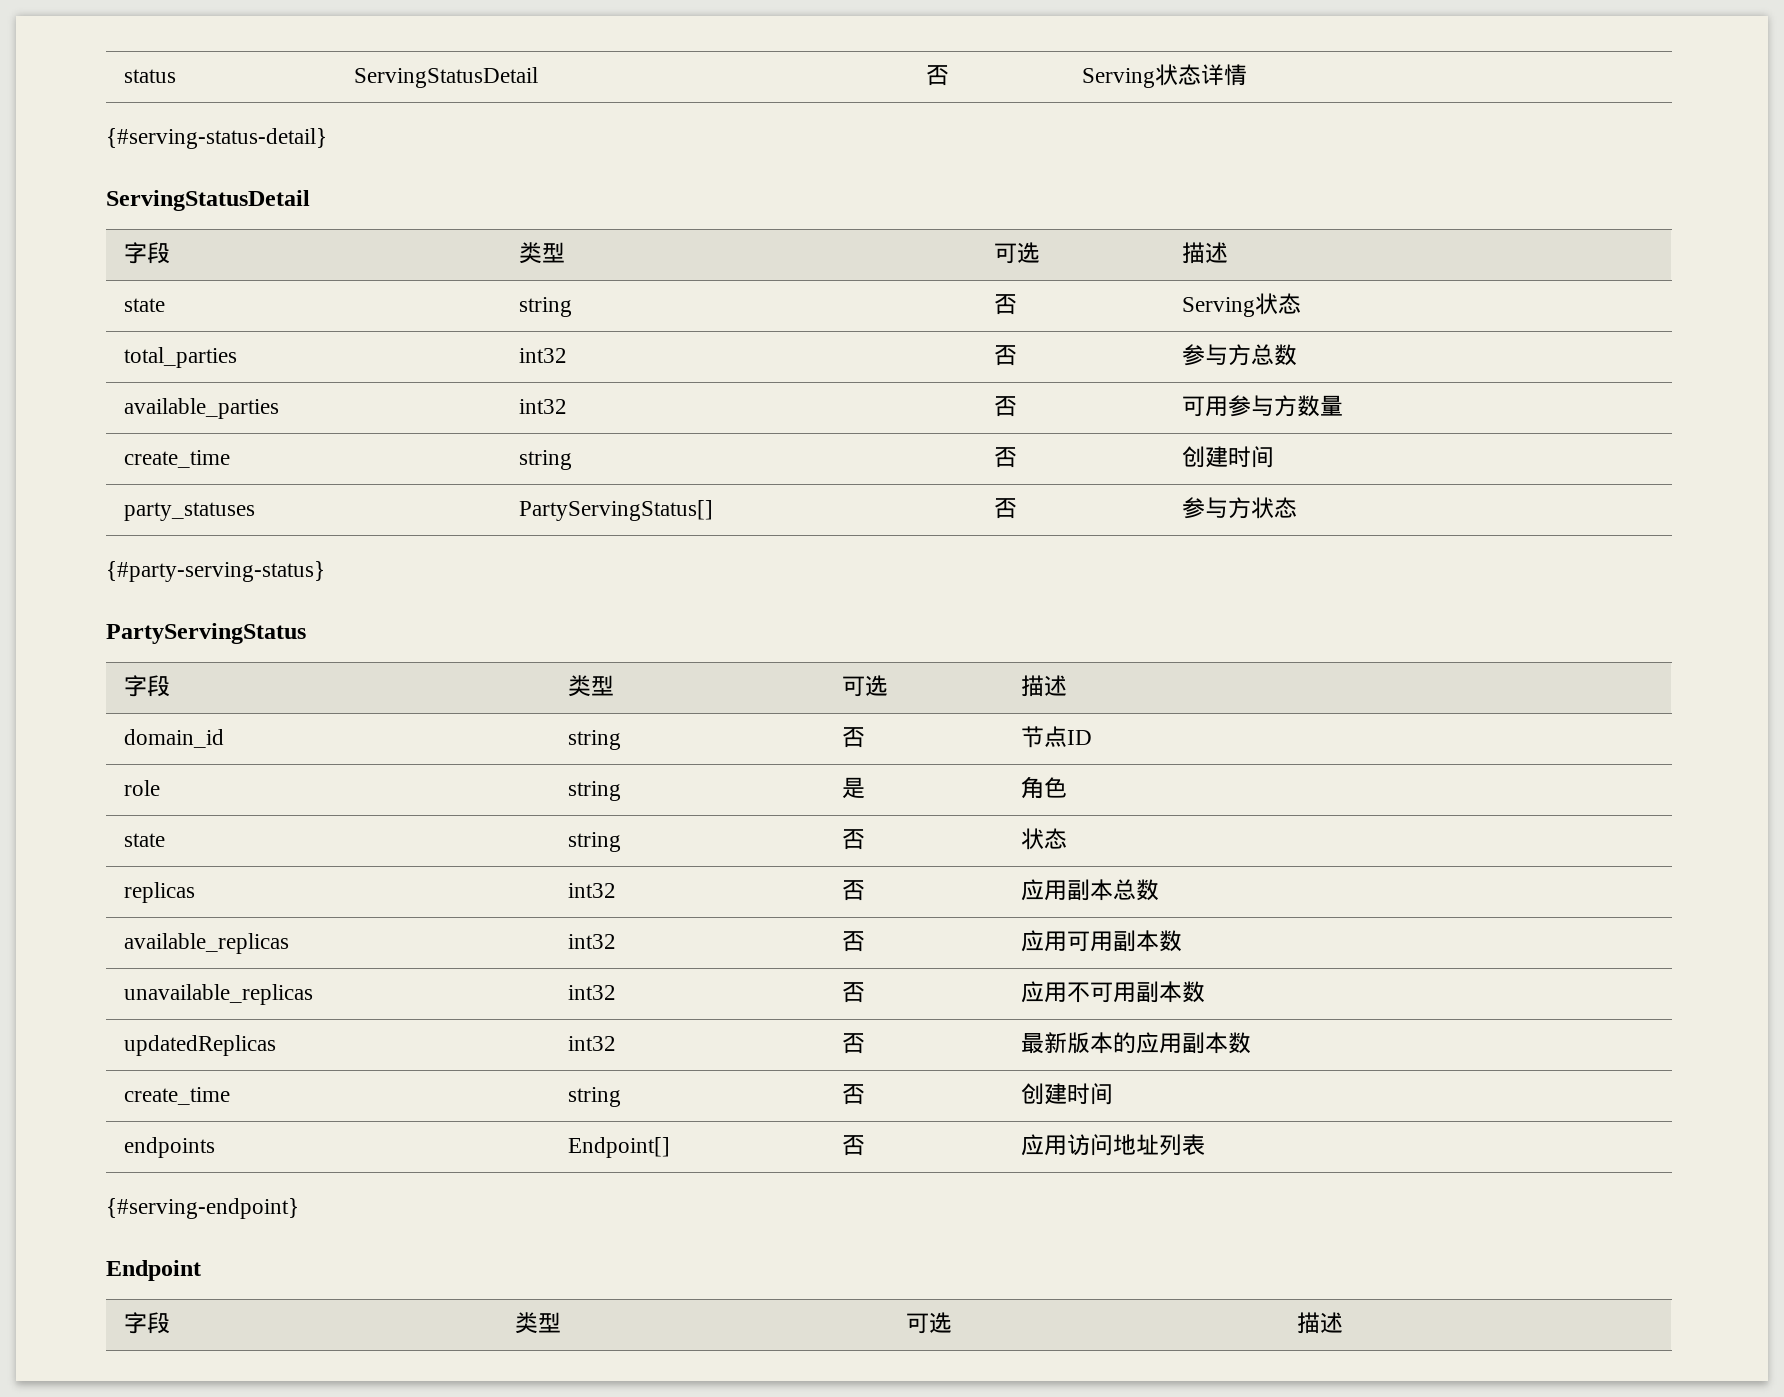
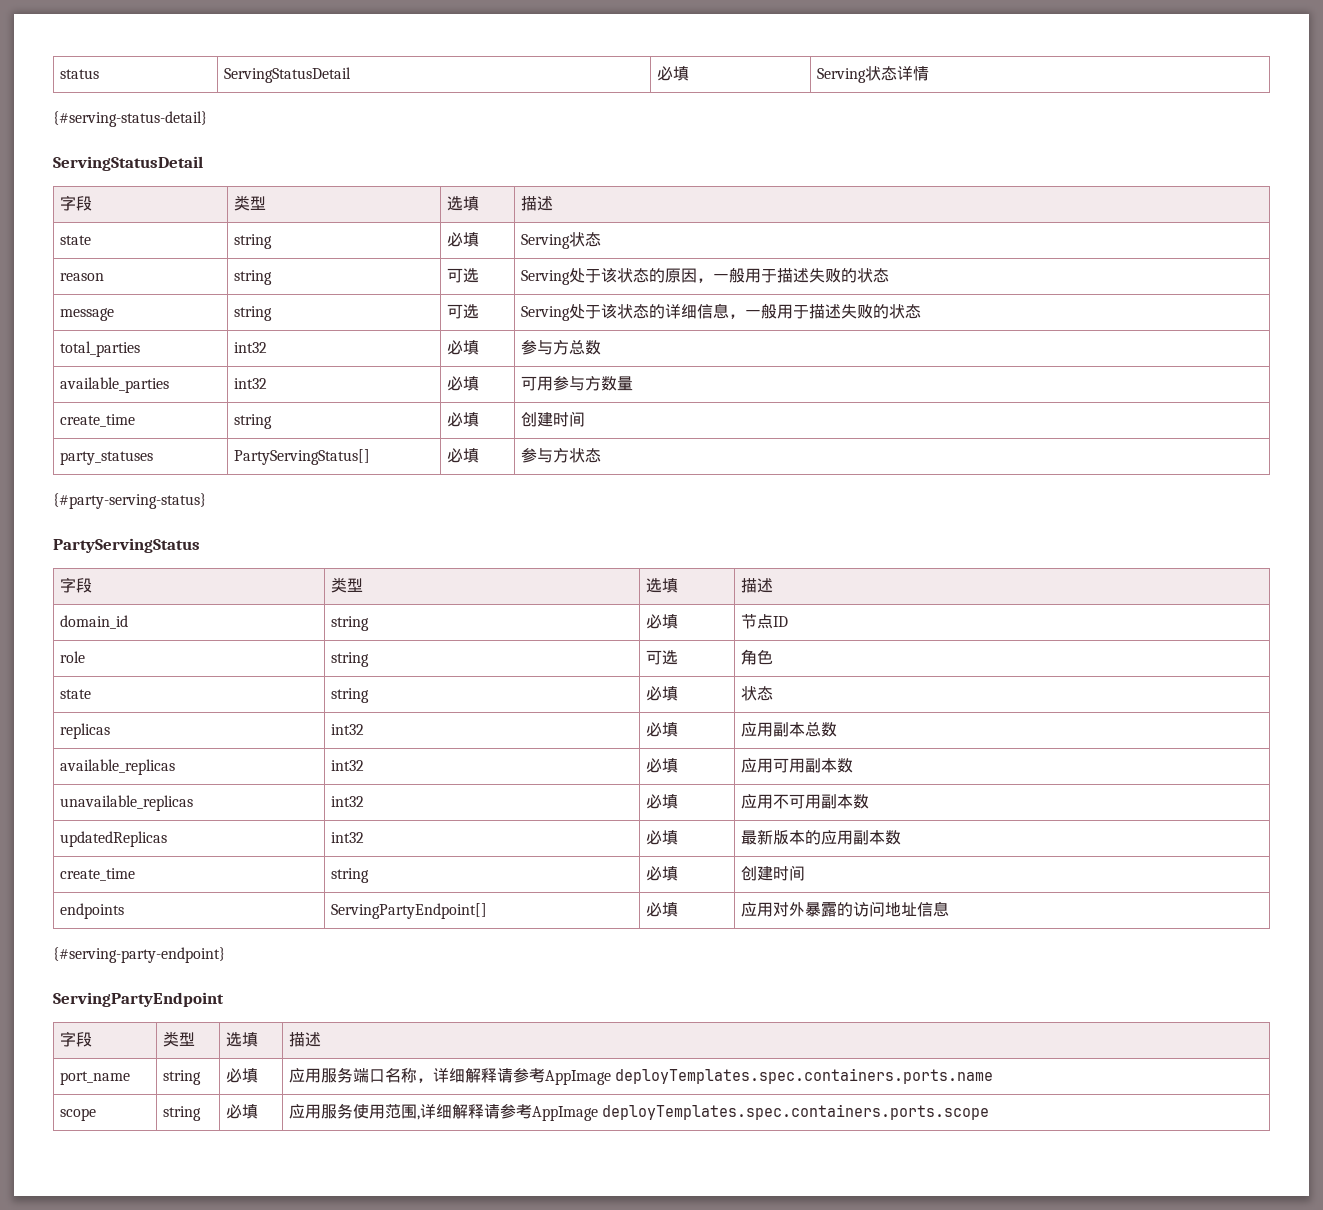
[926,65,950,86] 否 -> [656,66,689,81] 必填
[994,242,1041,264] 可选 -> [446,196,479,211] 选填
[994,294,1018,315] [1182,293,1302,317] 否 | Serving状态 -> [446,232,479,247] [520,232,601,249] [59,273,104,281] [233,270,272,285] [446,268,479,283] [520,267,889,285] [59,308,114,321] [233,306,272,321] [446,304,479,319] [520,303,921,321] 必填 | Serving状态 // reason | string | 可选 | Serving处于该状态的原因，一般用于描述失败的状态 // message | string | 可选 | Serving处于该状态的详细信息，一般用于描述失败的状态
[994,345,1018,366] 否 -> [446,340,479,355] 必填
[994,396,1018,417] 否 -> [446,376,479,391] 必填
[994,447,1018,468] 否 -> [446,412,479,427] 必填
[994,498,1018,519] 否 -> [446,448,479,463] 必填
[842,675,889,697] 可选 -> [645,578,678,593] 选填
[842,727,866,748] 否 -> [645,614,678,629] 必填
[842,777,866,799] 是 -> [645,650,678,665] 可选
[842,829,866,850] 否 -> [645,686,678,701] 必填
[842,880,866,901] 否 -> [645,722,678,737] 必填
[842,931,866,952] 否 -> [645,758,678,773] 必填
[842,982,866,1003] 否 -> [645,794,678,809] 必填
[842,1033,866,1054] 否 -> [645,830,678,845] 必填
[842,1084,866,1105] 否 -> [645,866,678,881] 必填
[568,1137,671,1158] [842,1135,866,1156] [1021,1134,1206,1156] [106,1198,299,1219] [106,1260,201,1281] [124,1312,171,1334] [515,1312,562,1334] [906,1312,953,1334] [1297,1312,1344,1334] Endpoint[] | 否 | 应用访问地址列表 // {#serving-endpoint} // Endpoint // 字段 | 类型 | 可选 | 描述 -> [330,903,487,919] [645,902,678,917] [740,901,949,917] [53,947,225,963] [53,992,224,1007] [59,1031,92,1047] [162,1031,195,1047] [225,1032,258,1047] [288,1032,321,1047] [59,1071,130,1085] [162,1070,201,1085] [225,1068,258,1083] [288,1067,993,1085] [59,1108,96,1121] [162,1106,201,1121] [225,1104,258,1119] [288,1103,989,1121] ServingPartyEndpoint[] | 必填 | 应用对外暴露的访问地址信息 // {#serving-party-endpoint} // ServingPartyEndpoint // 字段 | 类型 | 选填 | 描述 // port_name | string | 必填 | 应用服务端口名称，详细解释请参考AppImage deployTemplates.spec.containers.ports.name // scope | string | 必填 | 应用服务使用范围,详细解释请参考AppImage deployTemplates.spec.containers.ports.scope

